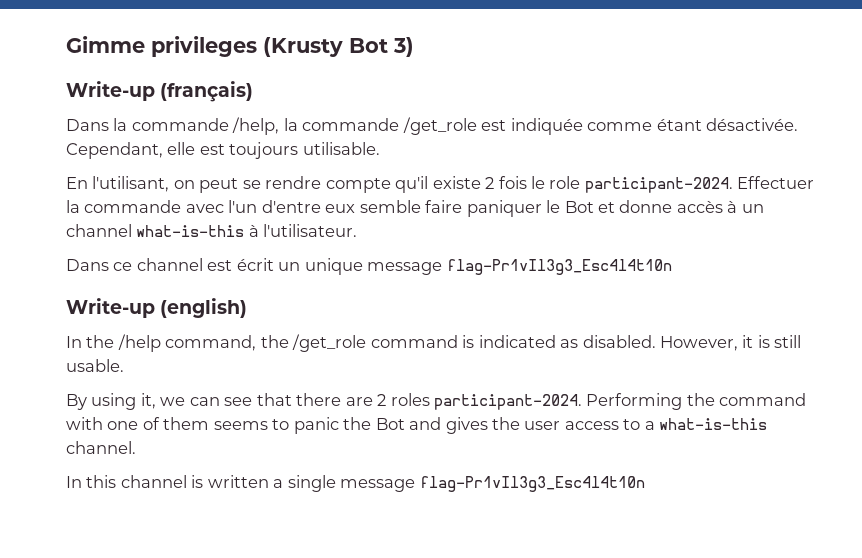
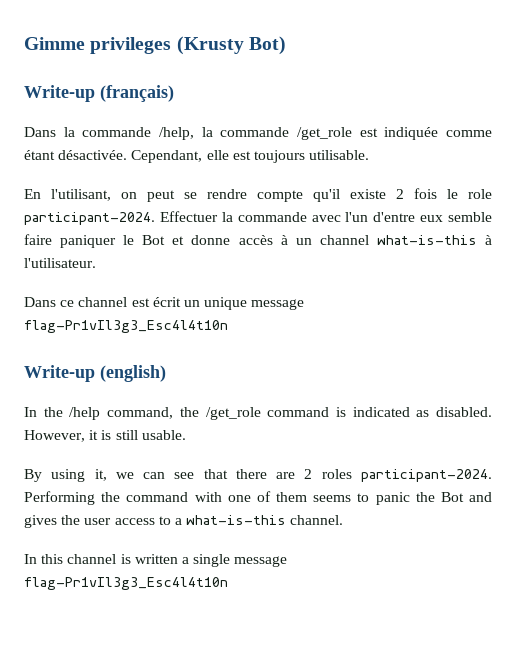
[349,37,414,57] Bot 3) -> [248,36,286,55] Bot)

